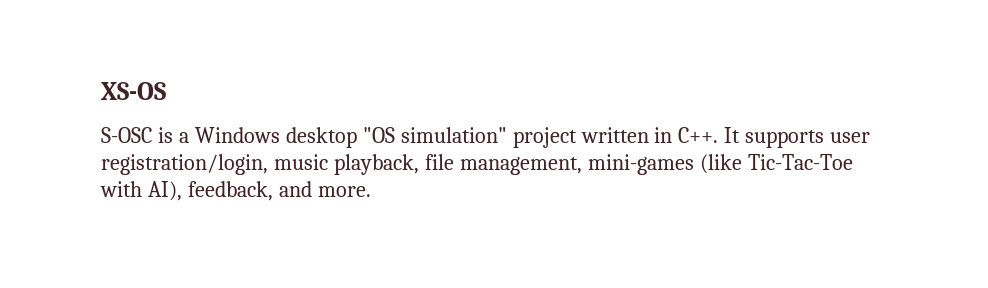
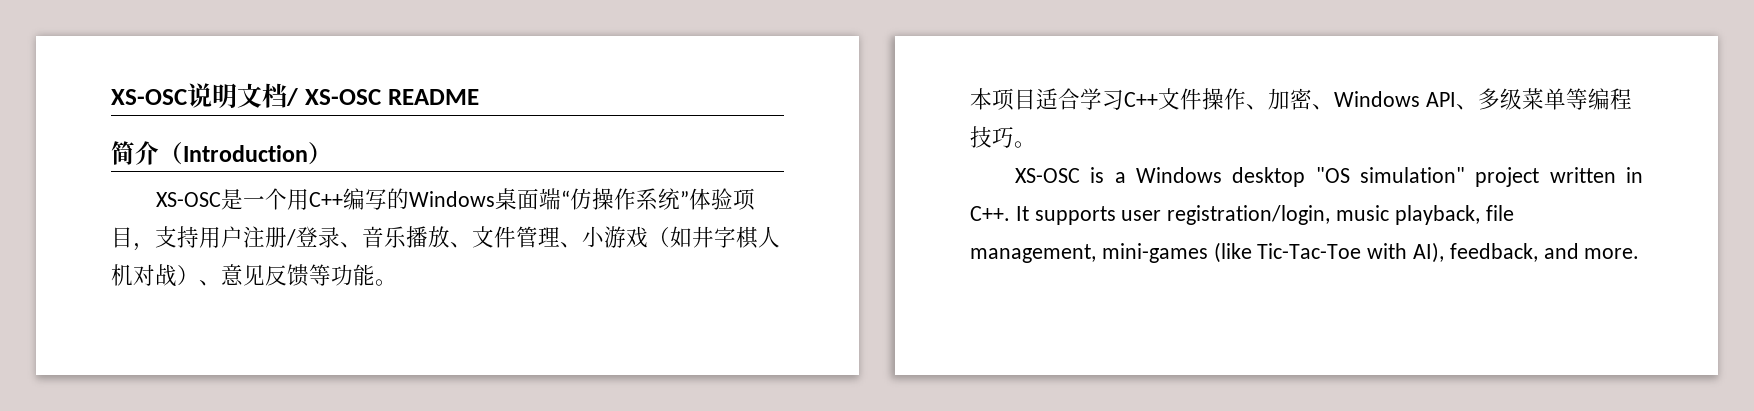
[101,82,166,100] [101,127,152,143] XS-OS // S-OSC -> [111,83,479,108] [111,141,332,165] [156,188,756,211] [111,226,780,251] [111,264,397,287] [970,88,1632,111] [970,126,1036,148] [1015,168,1081,183] XS-OSC说明文档/ XS-OSC README // 简介（Introduction） // XS-OSC是一个用C++编写的Windows桌面端“仿操作系统”体验项目，支持用户注册/登录、音乐播放、文件管理、小游戏（如井字棋人机对战）、意见反馈等功能。 // 本项目适合学习C++文件操作、加密、Windows API、多级菜单等编程技巧。 // XS-OSC

